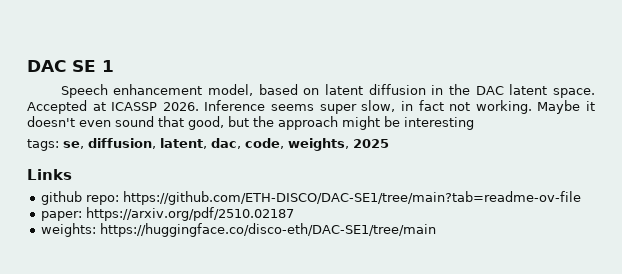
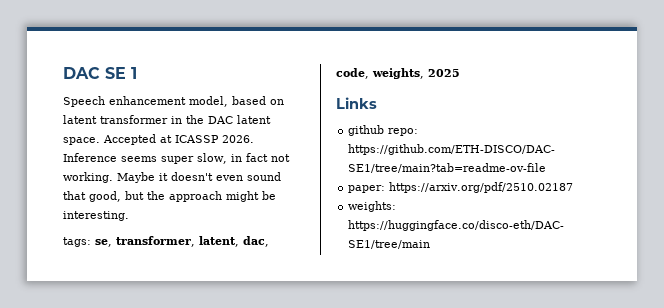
[368,84,426,95] diffusion -> [100,115,168,124] transformer
[404,117,474,130] interesting -> [63,211,129,221] interesting.
[88,138,156,149] diffusion, -> [116,236,195,247] transformer,

